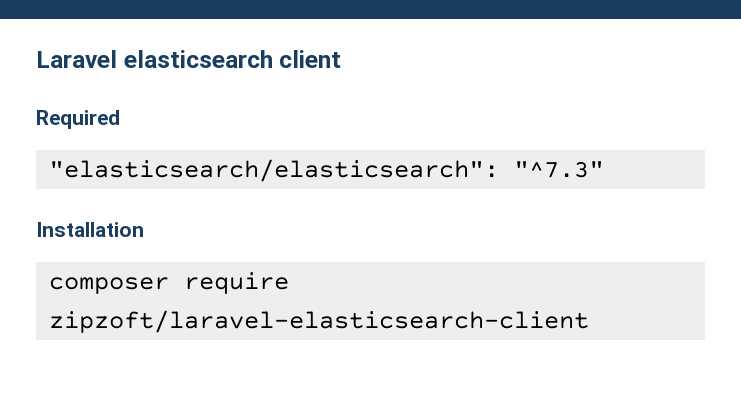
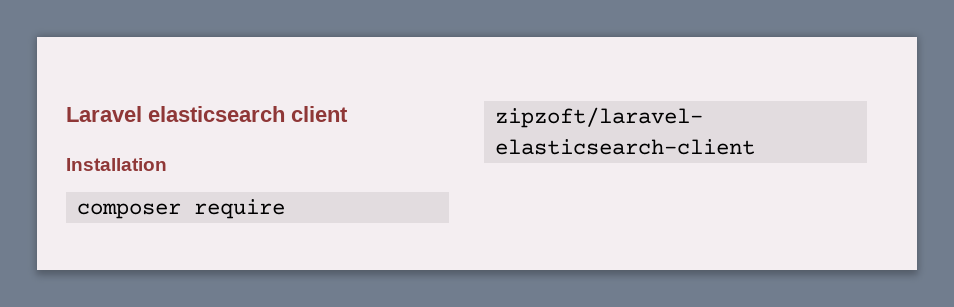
[36,110,120,129] [48,159,604,182] // Required // "elasticsearch/elasticsearch": "^7.3" -> (348, 114) none

